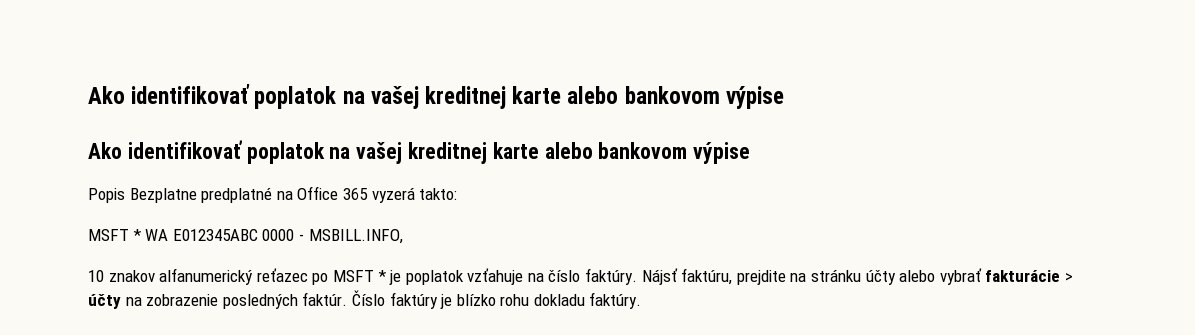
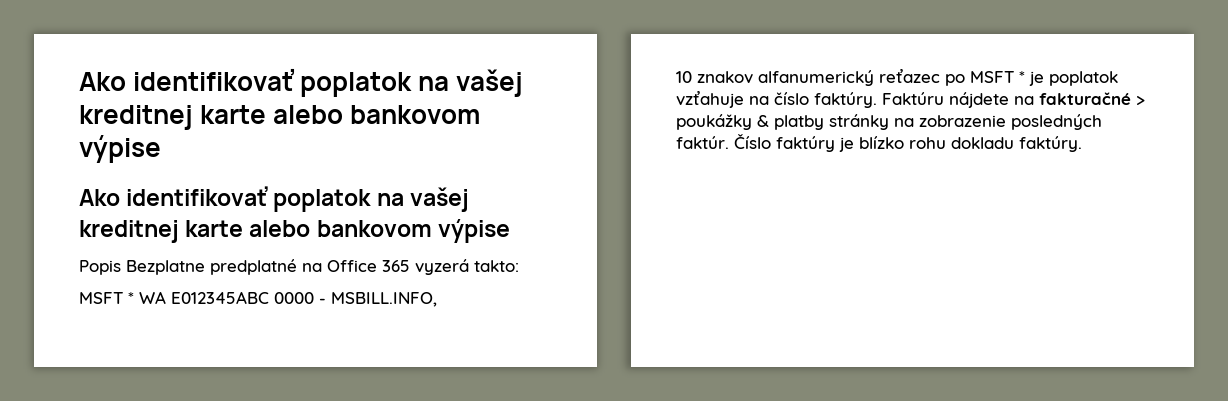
[641,268,1073,285] [88,293,121,309] Nájsť faktúru, prejdite na stránku účty alebo vybrať fakturácie > účty -> [882,92,1145,108] [676,114,889,130] Faktúru nájdete na fakturačné > poukážky & platby stránky

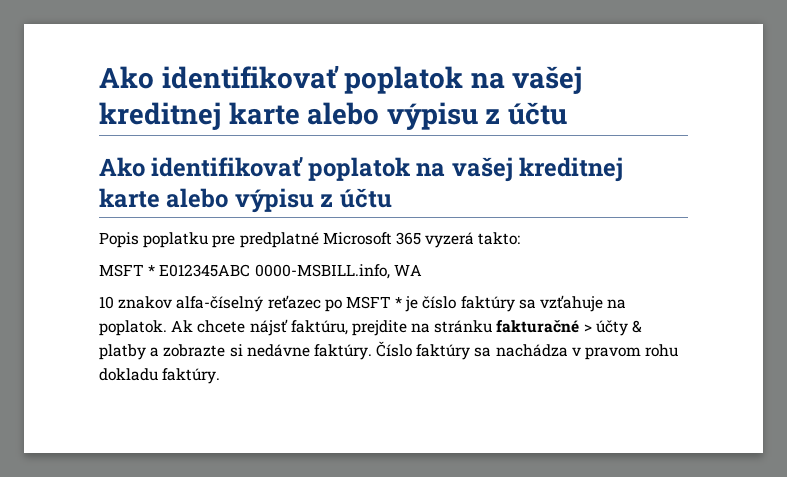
[79,68,524,97] [79,105,481,130] [79,135,161,163] [79,186,469,212] [79,219,510,243] [79,259,377,275] Ako identifikovať poplatok na vašej kreditnej karte alebo bankovom výpise // Ako identifikovať poplatok na vašej kreditnej karte alebo bankovom výpise // Popis Bezplatne predplatné na Office -> [99,65,583,94] [99,102,567,130] [99,157,624,182] [99,188,392,213] [99,232,392,248] Ako identifikovať poplatok na vašej kreditnej karte alebo výpisu z účtu // Ako identifikovať poplatok na vašej kreditnej karte alebo výpisu z účtu // Popis poplatku pre predplatné Microsoft
(134, 298) none -> [159,264,390,279] E012345ABC 0000-MSBILL.info,
[171,291,437,307] E012345ABC 0000 - MSBILL.INFO, -> (422, 270) none
[758,70,874,86] alfanumerický -> [176,296,264,312] alfa-číselný
[1049,71,1118,86] [676,91,1034,108] poplatok vzťahuje na číslo faktúry. Faktúru nájdete na -> [422,295,627,312] [99,319,493,336] číslo faktúry sa vzťahuje na poplatok. Ak chcete nájsť faktúru, prejdite na stránku
[676,114,752,130] poukážky -> [595,320,628,336] účty
[829,114,1102,130] [676,134,904,152] stránky na zobrazenie posledných faktúr. Číslo faktúry je blízko -> [150,341,642,360] a zobrazte si nedávne faktúry. Číslo faktúry sa nachádza v pravom

